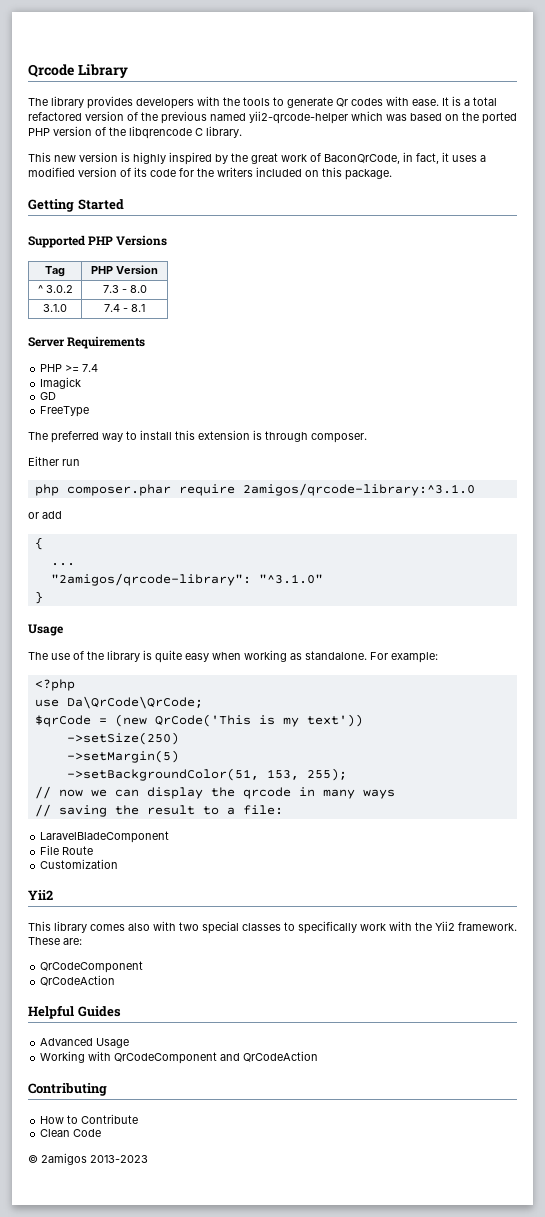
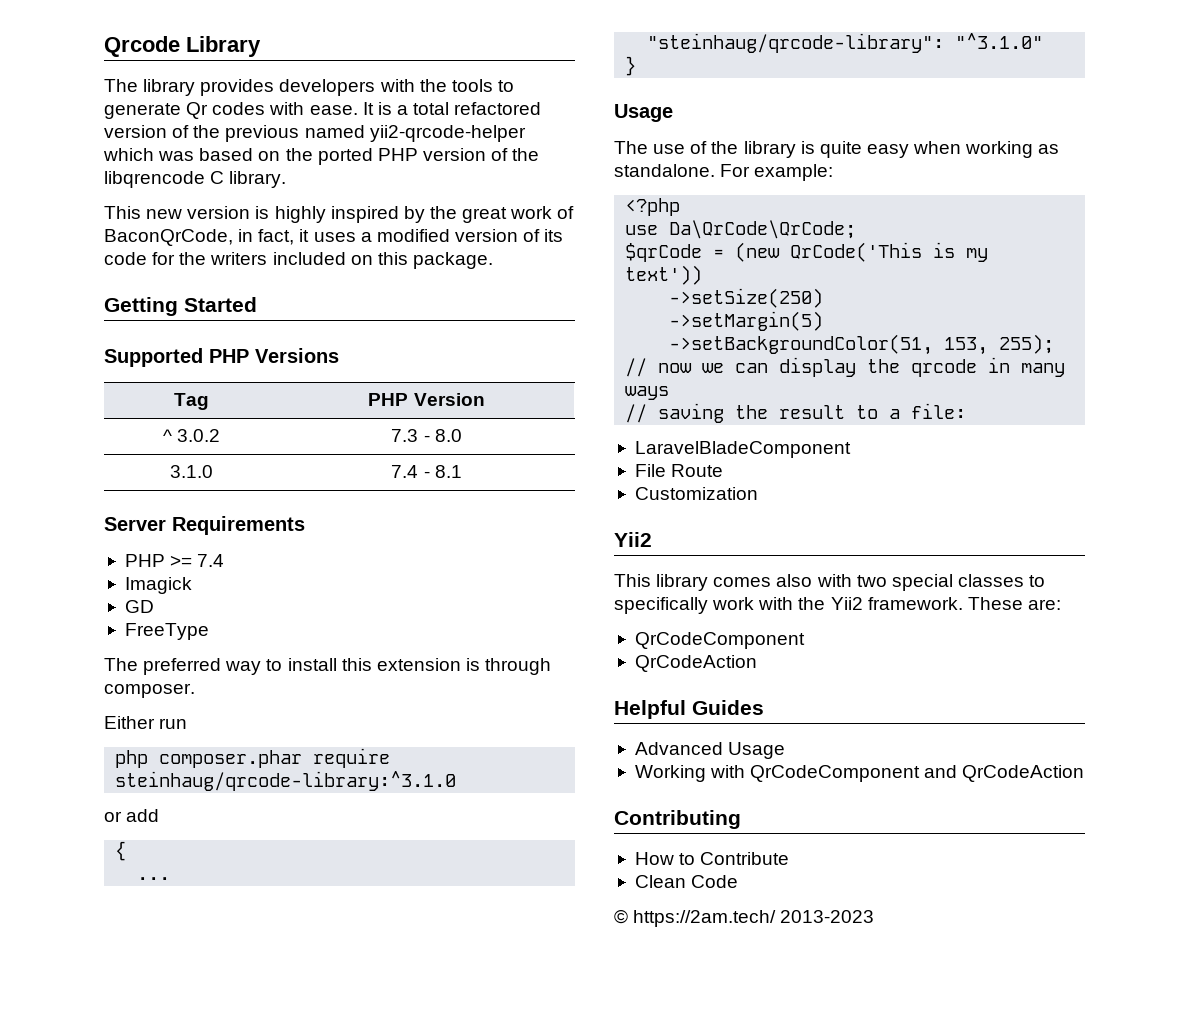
[242,483,475,496] 2amigos/qrcode-library:^3.1.0 -> [115,771,457,791] steinhaug/qrcode-library:^3.1.0
[50,573,251,586] "2amigos/qrcode-library": -> [647,33,945,53] "steinhaug/qrcode-library":
[41,1153,87,1165] 2amigos -> [633,910,777,927] https://2am.tech/

